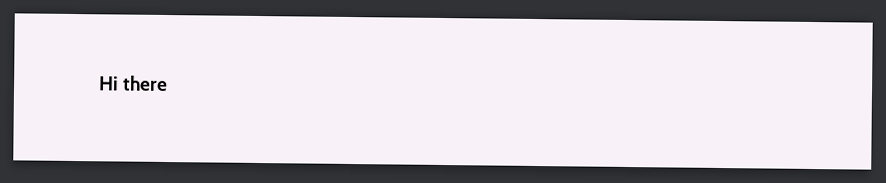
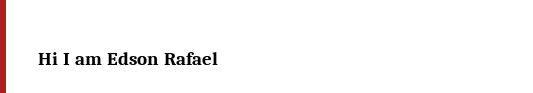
[122,75,169,92] there -> [63,52,218,65] I am Edson Rafael

